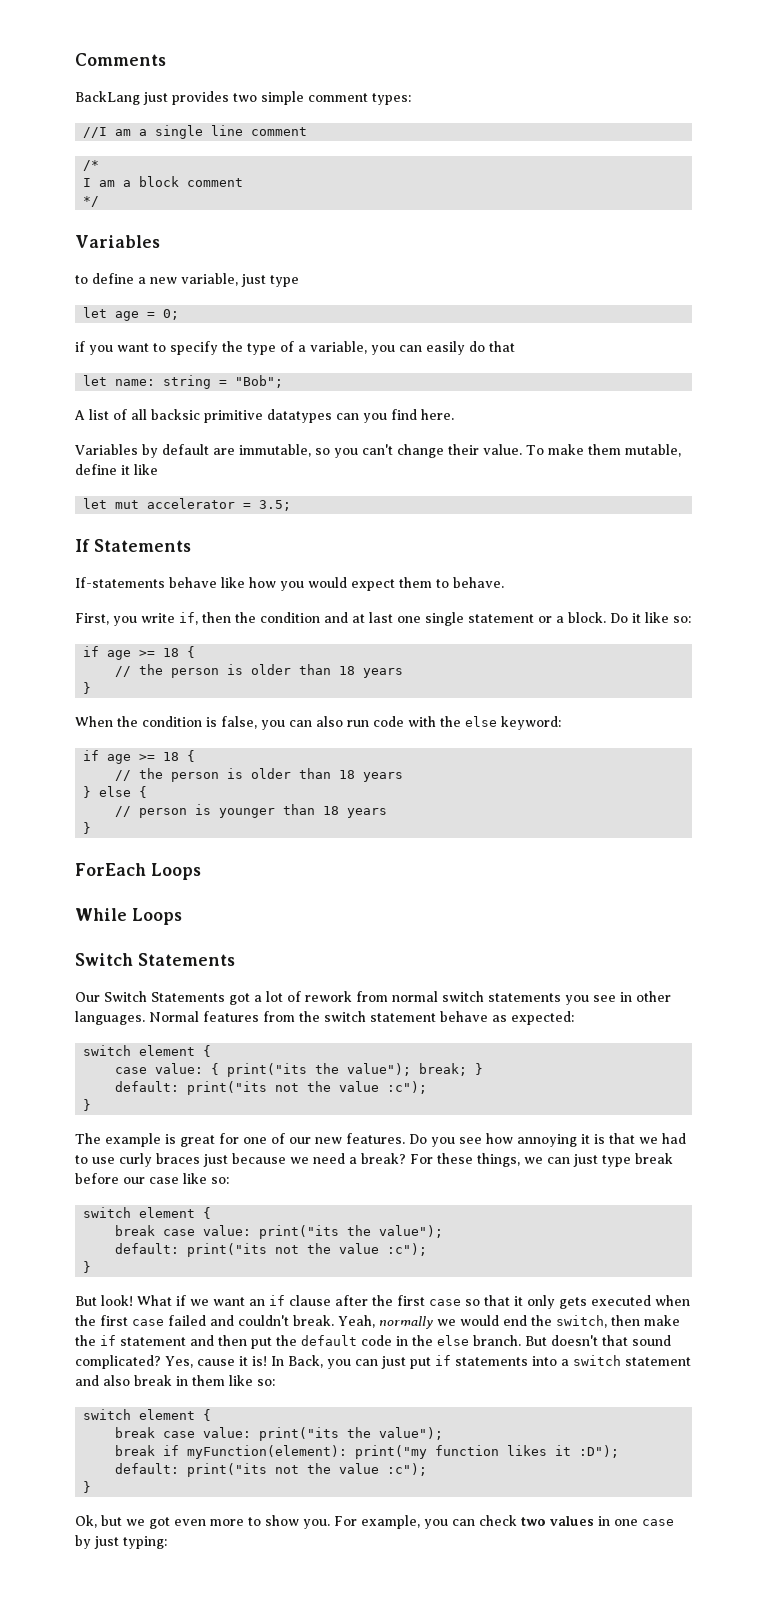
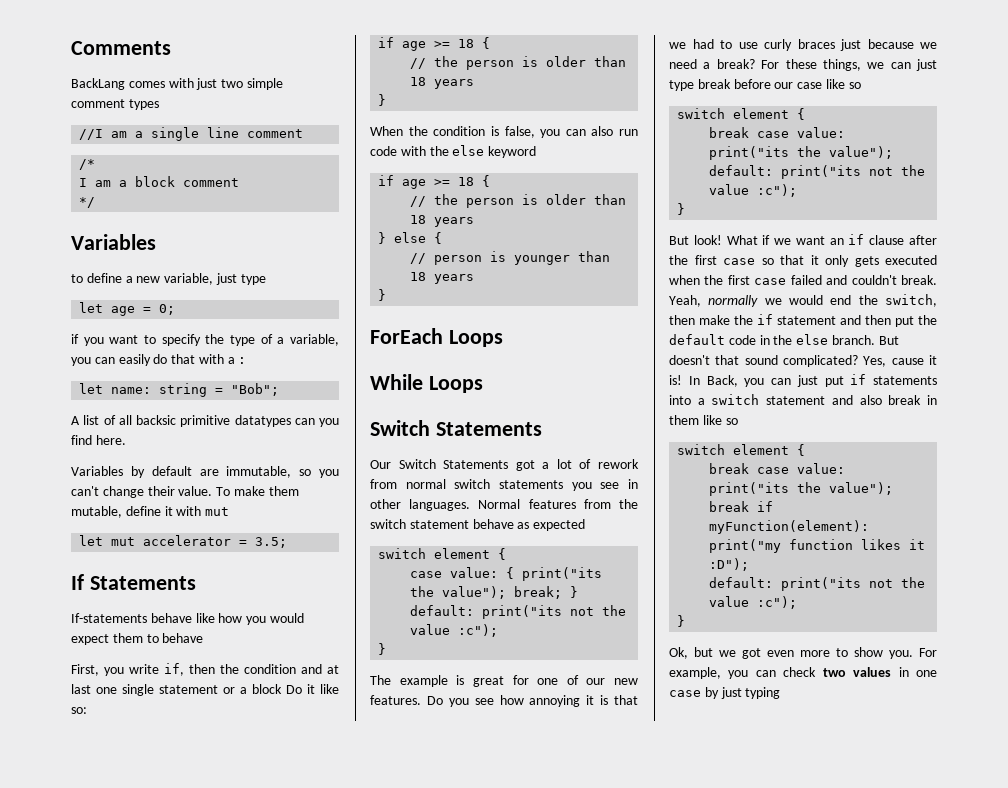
[143,91,229,105] just provides -> [128,78,218,90] comes with just
[372,93,411,105] types: -> [128,99,159,110] types
(515, 346) none -> [198,354,247,364] with a :
[134,464,158,475] like -> [176,506,230,516] with mut
[453,577,504,588] behave. -> [162,633,204,643] behave
[568,612,606,623] block. -> [252,684,282,694] block
[501,716,561,730] keyword: -> [488,146,537,158] keyword
[511,1011,574,1025] expected: -> [533,519,586,531] expected
[211,1177,229,1184] so: -> [848,82,861,89] so
[257,1379,275,1386] so: -> [725,418,738,425] so
[123,1536,167,1549] typing: -> [745,687,781,699] typing

